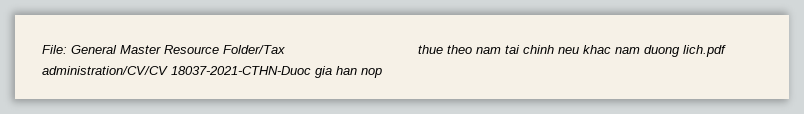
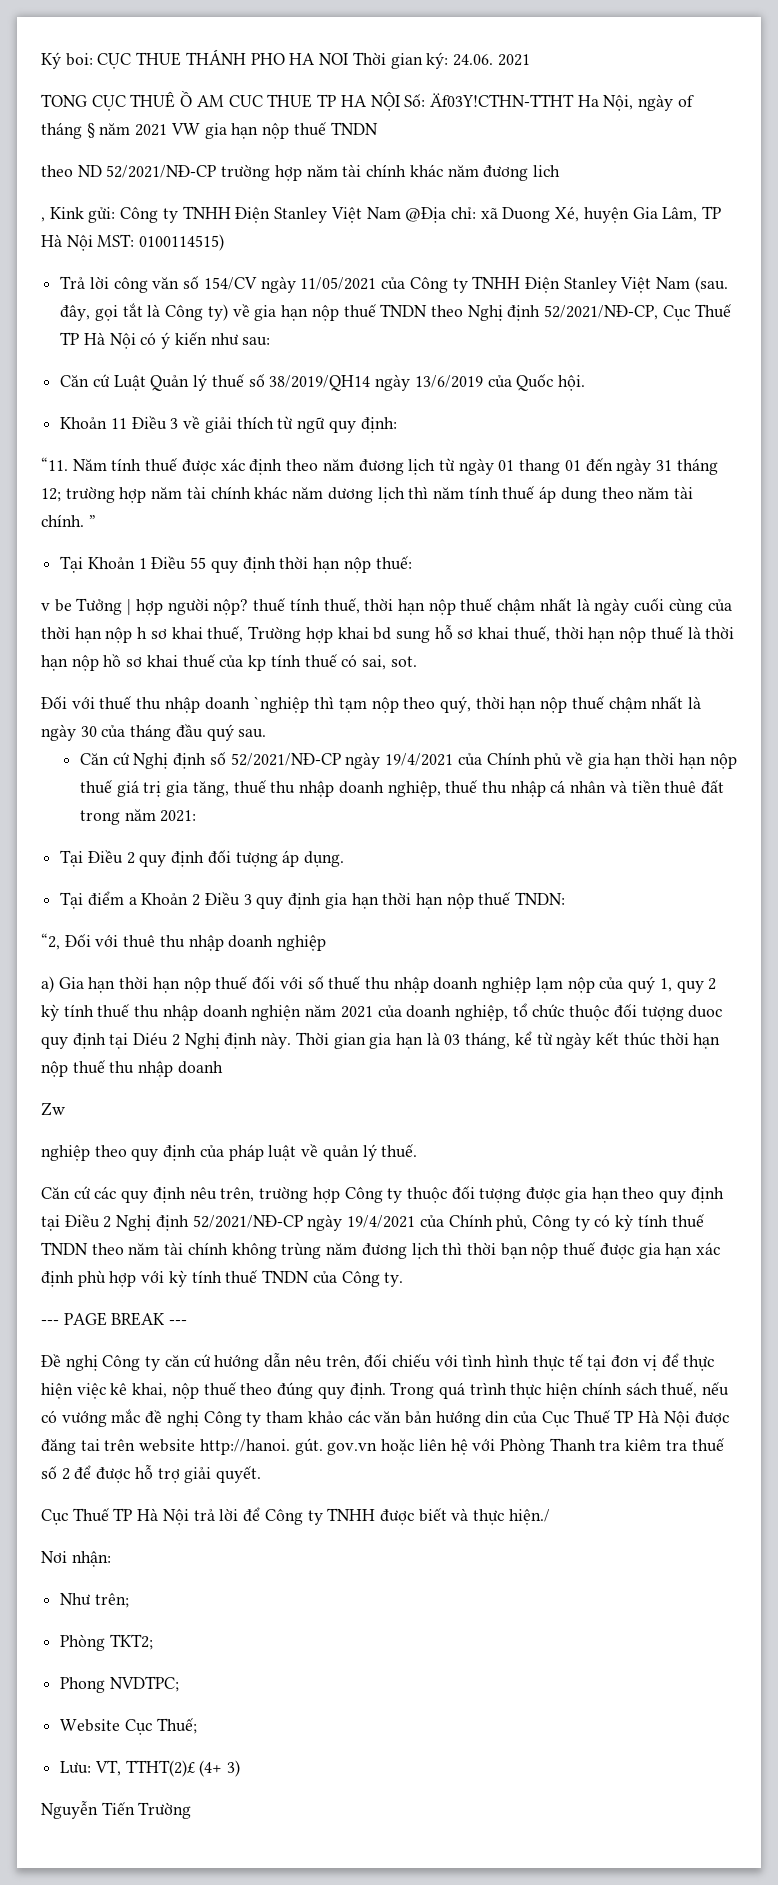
[42,45,285,54] [42,66,382,78] [418,45,726,57] File: General Master Resource Folder/Tax administration/CV/CV 18037-2021-CTHN-Duoc gia han nop thue theo nam tai chinh neu khac nam duong lich.pdf -> [41,49,530,69] [41,90,694,111] [41,122,378,139] [41,164,560,181] [41,206,722,223] [41,234,225,251] [60,276,728,293] [60,303,731,321] [60,332,271,349] [60,374,585,391] [60,416,397,433] [41,457,718,475] [41,486,694,503] [41,514,96,527] [60,556,412,573] [41,598,732,615] [41,625,735,643] [41,654,417,671] [41,696,702,713] [41,724,267,741] [79,752,737,769] [79,780,725,797] [79,809,197,825] [60,850,345,867] [60,891,566,909] [41,933,327,951] [41,976,717,993] [41,1003,723,1021] [41,1031,721,1049] [41,1060,223,1077] [41,1102,65,1116] [41,1144,418,1161] [41,1186,724,1203] [41,1214,704,1231] [41,1242,721,1259] [41,1270,404,1287] [41,1312,188,1326] [41,1353,715,1371] [41,1382,730,1399] [41,1409,729,1427] [41,1438,724,1455] [41,1465,262,1483] [41,1507,550,1525] [41,1551,111,1567] [60,1593,129,1608] [60,1634,153,1651] [60,1676,179,1693] [60,1718,197,1735] [60,1760,241,1777] [41,1801,192,1819] Ký boi: CỤC THUE THÁNH PHO HA NOI Thời gian ký: 24.06. 2021 // TONG CỤC THUÊ Ồ AM CUC THUE TP HA NỘI Số: Äf03Y!CTHN-TTHT Ha Nội, ngày of tháng § năm 2021 VW gia hạn nộp thuế TNDN // theo ND 52/2021/NĐ-CP trường hợp năm tài chính khác năm đương lich // , Kink gửi: Công ty TNHH Điện Stanley Việt Nam @Địa chỉ: xã Duong Xé, huyện Gia Lâm, TP Hà Nội MST: 0100114515) // Trả lời công văn số 154/CV ngày 11/05/2021 của Công ty TNHH Điện Stanley Việt Nam (sau. đây, gọi tắt là Công ty) về gia hạn nộp thuế TNDN theo Nghị định 52/2021/NĐ-CP, Cục Thuế TP Hà Nội có ý kiến như sau: // Căn cứ Luật Quản lý thuế số 38/2019/QH14 ngày 13/6/2019 của Quốc hội. // Khoản 11 Điều 3 về giải thích từ ngữ quy định: // “11. Năm tính thuế được xác định theo năm đương lịch từ ngày 01 thang 01 đến ngày 31 tháng 12; trường hợp năm tài chính khác năm dương lịch thì năm tính thuế áp dung theo năm tài chính. ” // Tại Khoản 1 Điều 55 quy định thời hạn nộp thuế: // v be Tưởng | hợp người nộp? thuế tính thuế, thời hạn nộp thuế chậm nhất là ngày cuối cùng của thời hạn nộp h sơ khai thuế, Trường hợp khai bd sung hỗ sơ khai thuế, thời hạn nộp thuế là thời hạn nộp hồ sơ khai thuế của kp tính thuế có sai, sot. // Đối với thuế thu nhập doanh `nghiệp thì tạm nộp theo quý, thời hạn nộp thuế chậm nhất là ngày 30 của tháng đầu quý sau. // Căn cứ Nghị định số 52/2021/NĐ-CP ngày 19/4/2021 của Chính phủ về gia hạn thời hạn nộp thuế giá trị gia tăng, thuế thu nhập doanh nghiệp, thuế thu nhập cá nhân và tiền thuê đất trong năm 2021: // Tại Điều 2 quy định đối tượng áp dụng. // Tại điểm a Khoản 2 Điều 3 quy định gia hạn thời hạn nộp thuế TNDN: // “2, Đối với thuê thu nhập doanh nghiệp // a) Gia hạn thời hạn nộp thuế đối với số thuế thu nhập doanh nghiệp lạm nộp của quý 1, quy 2 kỳ tính thuế thu nhập doanh nghiện năm 2021 của doanh nghiệp, tổ chức thuộc đối tượng duoc quy định tại Diéu 2 Nghị định này. Thời gian gia hạn là 03 tháng, kể từ ngày kết thúc thời hạn nộp thuế thu nhập doanh // Zw // nghiệp theo quy định của pháp luật về quản lý thuế. // Căn cứ các quy định nêu trên, trường hợp Công ty thuộc đối tượng được gia hạn theo quy định tại Điều 2 Nghị định 52/2021/NĐ-CP ngày 19/4/2021 của Chính phủ, Công ty có kỳ tính thuế TNDN theo năm tài chính không trùng năm đương lịch thì thời bạn nộp thuế được gia hạn xác định phù hợp với kỳ tính thuế TNDN của Công ty. // --- PAGE BREAK --- // Đề nghị Công ty căn cứ hướng dẫn nêu trên, đối chiếu với tình hình thực tế tại đơn vị để thực hiện việc kê khai, nộp thuế theo đúng quy định. Trong quá trình thực hiện chính sách thuế, nếu có vướng mắc đề nghị Công ty tham khảo các văn bản hướng din của Cục Thuế TP Hà Nội được đăng tai trên website http://hanoi. gút. gov.vn hoặc liên hệ với Phòng Thanh tra kiêm tra thuế số 2 để được hỗ trợ giải quyết. // Cục Thuế TP Hà Nội trả lời để Công ty TNHH được biết và thực hiện./ // Nơi nhận: // Như trên; // Phòng TKT2; // Phong NVDTPC; // Website Cục Thuế; // Lưu: VT, TTHT(2)£ (4+ 3) // Nguyễn Tiến Trường

